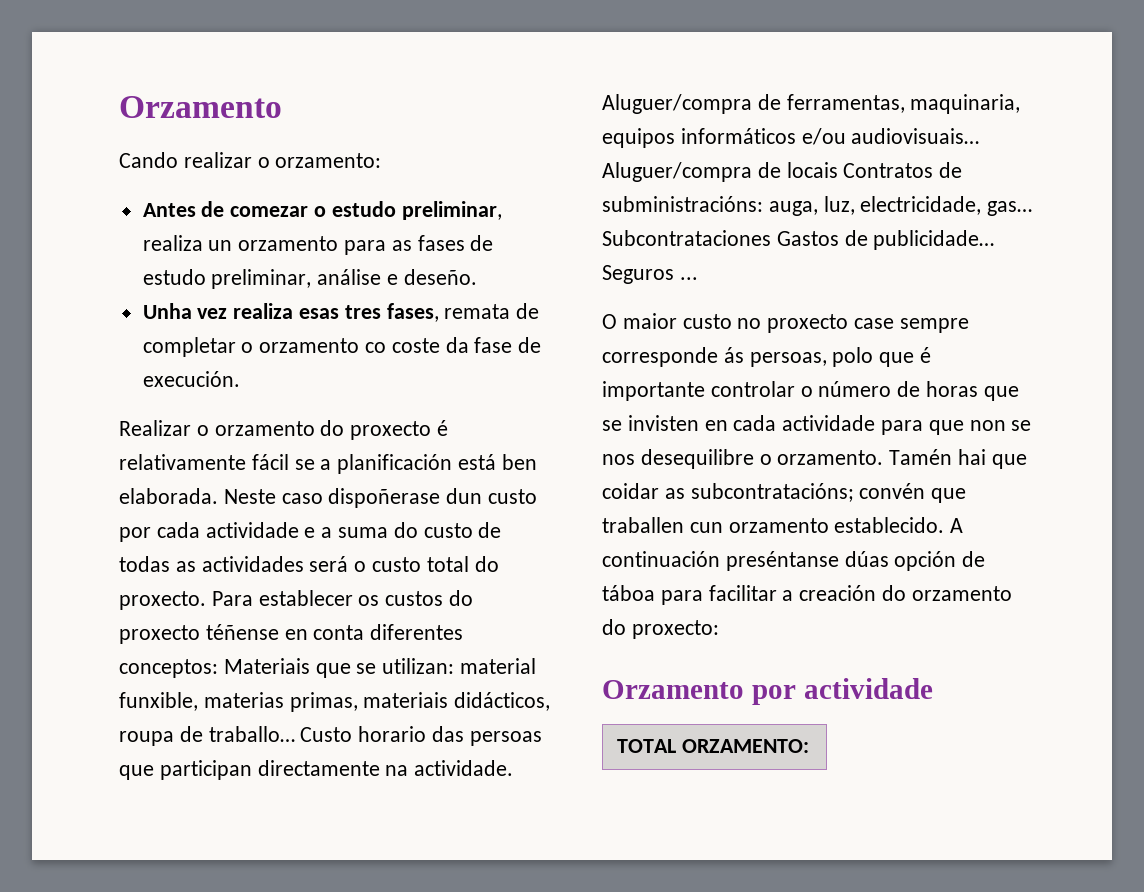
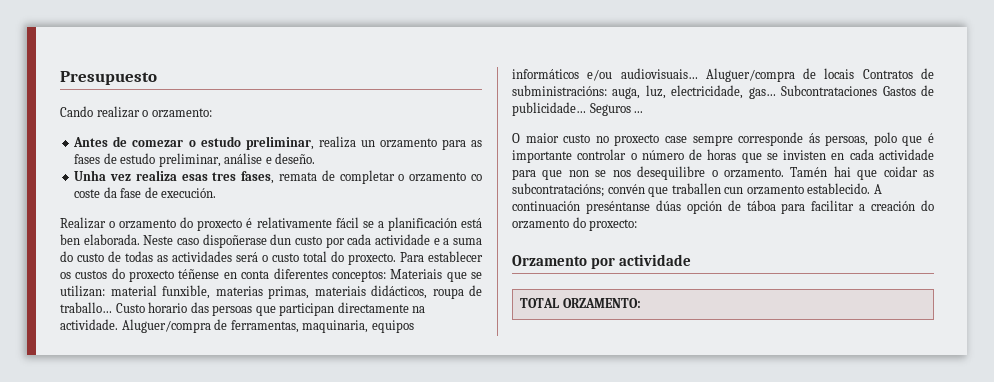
[119,96,282,118] Orzamento -> [60,71,157,85] Presupuesto

